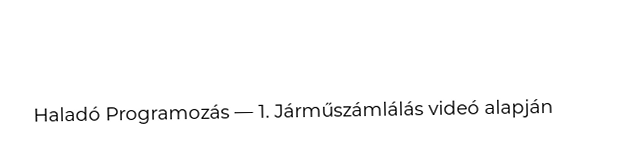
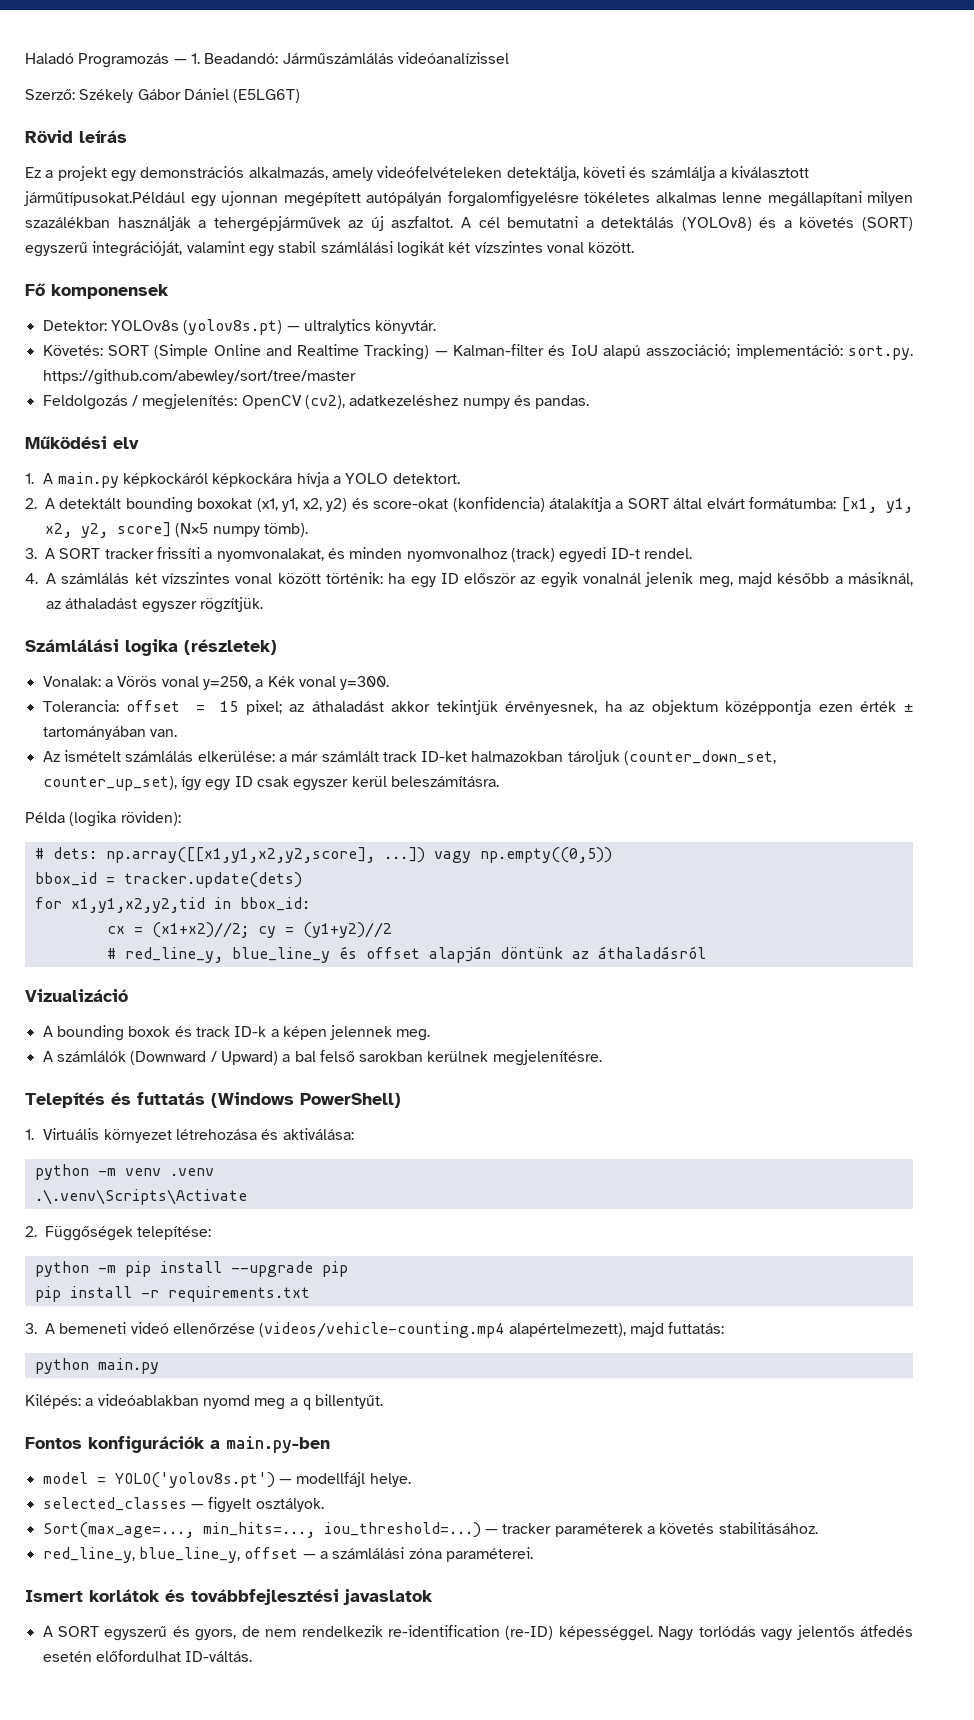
[273,98,554,119] Járműszámlálás videó alapján -> [204,52,509,64] [25,88,301,103] [25,130,127,143] [25,166,810,182] [24,191,913,207] [25,216,913,232] [25,241,635,257] [25,283,169,299] [42,319,437,335] [42,344,913,360] [42,369,356,385] [42,394,590,410] [25,436,139,449] [25,472,460,488] [25,497,914,513] [45,522,308,538] [25,547,692,563] [25,572,913,588] [46,597,263,613] [25,639,277,656] [42,676,390,690] [42,700,913,715] [42,726,177,740] [42,750,777,765] [42,776,499,791] [25,811,181,827] [34,847,612,863] [34,872,302,888] [34,897,310,913] [106,922,392,938] [106,946,706,963] [25,989,128,1002] [42,1025,431,1041] [42,1050,602,1066] [25,1092,401,1108] [25,1128,354,1143] [34,1164,214,1180] [34,1189,247,1205] [25,1226,212,1241] [34,1261,348,1277] [34,1286,310,1302] [25,1322,725,1338] [34,1358,159,1374] [25,1394,384,1410] [25,1436,330,1453] [42,1472,411,1488] [42,1497,324,1513] [42,1522,818,1538] [42,1547,533,1563] [25,1589,433,1605] [42,1625,913,1641] [42,1650,253,1662] Beadandó: Járműszámlálás videóanalízissel // Szerző: Székely Gábor Dániel (E5LG6T) // Rövid leírás // Ez a projekt egy demonstrációs alkalmazás, amely videófelvételeken detektálja, követi és számlálja a kiválasztott járműtípusokat.Például egy ujonnan megépített autópályán forgalomfigyelésre tökéletes alkalmas lenne megállapítani milyen szazálékban használják a tehergépjárművek az új aszfaltot. A cél bemutatni a detektálás (YOLOv8) és a követés (SORT) egyszerű integrációját, valamint egy stabil számlálási logikát két vízszintes vonal között. // Fő komponensek // Detektor: YOLOv8s (yolov8s.pt) — ultralytics könyvtár. // Követés: SORT (Simple Online and Realtime Tracking) — Kalman-filter és IoU alapú asszociáció; implementáció: sort.py. https://github.com/abewley/sort/tree/master // Feldolgozás / megjelenítés: OpenCV (cv2), adatkezeléshez numpy és pandas. // Működési elv // 1. A main.py képkockáról képkockára hívja a YOLO detektort. // 2. A detektált bounding boxokat (x1, y1, x2, y2) és score-okat (konfidencia) átalakítja a SORT által elvárt formátumba: [x1, y1, x2, y2, score] (N×5 numpy tömb). // 3. A SORT tracker frissíti a nyomvonalakat, és minden nyomvonalhoz (track) egyedi ID-t rendel. // 4. A számlálás két vízszintes vonal között történik: ha egy ID először az egyik vonalnál jelenik meg, majd később a másiknál, az áthaladást egyszer rögzítjük. // Számlálási logika (részletek) // Vonalak: a Vörös vonal y=250, a Kék vonal y=300. // Tolerancia: offset = 15 pixel; az áthaladást akkor tekintjük érvényesnek, ha az objektum középpontja ezen érték ± tartományában van. // Az ismételt számlálás elkerülése: a már számlált track ID-ket halmazokban tároljuk (counter_down_set, counter_up_set), így egy ID csak egyszer kerül beleszámításra. // Példa (logika röviden): // # dets: np.array([[x1,y1,x2,y2,score], ...]) vagy np.empty((0,5)) // bbox_id = tracker.update(dets) // for x1,y1,x2,y2,tid in bbox_id: // cx = (x1+x2)//2; cy = (y1+y2)//2 // # red_line_y, blue_line_y és offset alapján döntünk az áthaladásról // Vizualizáció // A bounding boxok és track ID-k a képen jelennek meg. // A számlálók (Downward / Upward) a bal felső sarokban kerülnek megjelenítésre. // Telepítés és futtatás (Windows PowerShell) // 1. Virtuális környezet létrehozása és aktiválása: // python -m venv .venv // .\.venv\Scripts\Activate // 2. Függőségek telepítése: // python -m pip install --upgrade pip // pip install -r requirements.txt // 3. A bemeneti videó ellenőrzése (videos/vehicle-counting.mp4 alapértelmezett), majd futtatás: // python main.py // Kilépés: a videóablakban nyomd meg a q billentyűt. // Fontos konfigurációk a main.py-ben // model = YOLO('yolov8s.pt') — modellfájl helye. // selected_classes — figyelt osztályok. // Sort(max_age=..., min_hits=..., iou_threshold=...) — tracker paraméterek a követés stabilitásához. // red_line_y, blue_line_y, offset — a számlálási zóna paraméterei. // Ismert korlátok és továbbfejlesztési javaslatok // A SORT egyszerű és gyors, de nem rendelkezik re-identification (re-ID) képességgel. Nagy torlódás vagy jelentős átfedés esetén előfordulhat ID-váltás.

